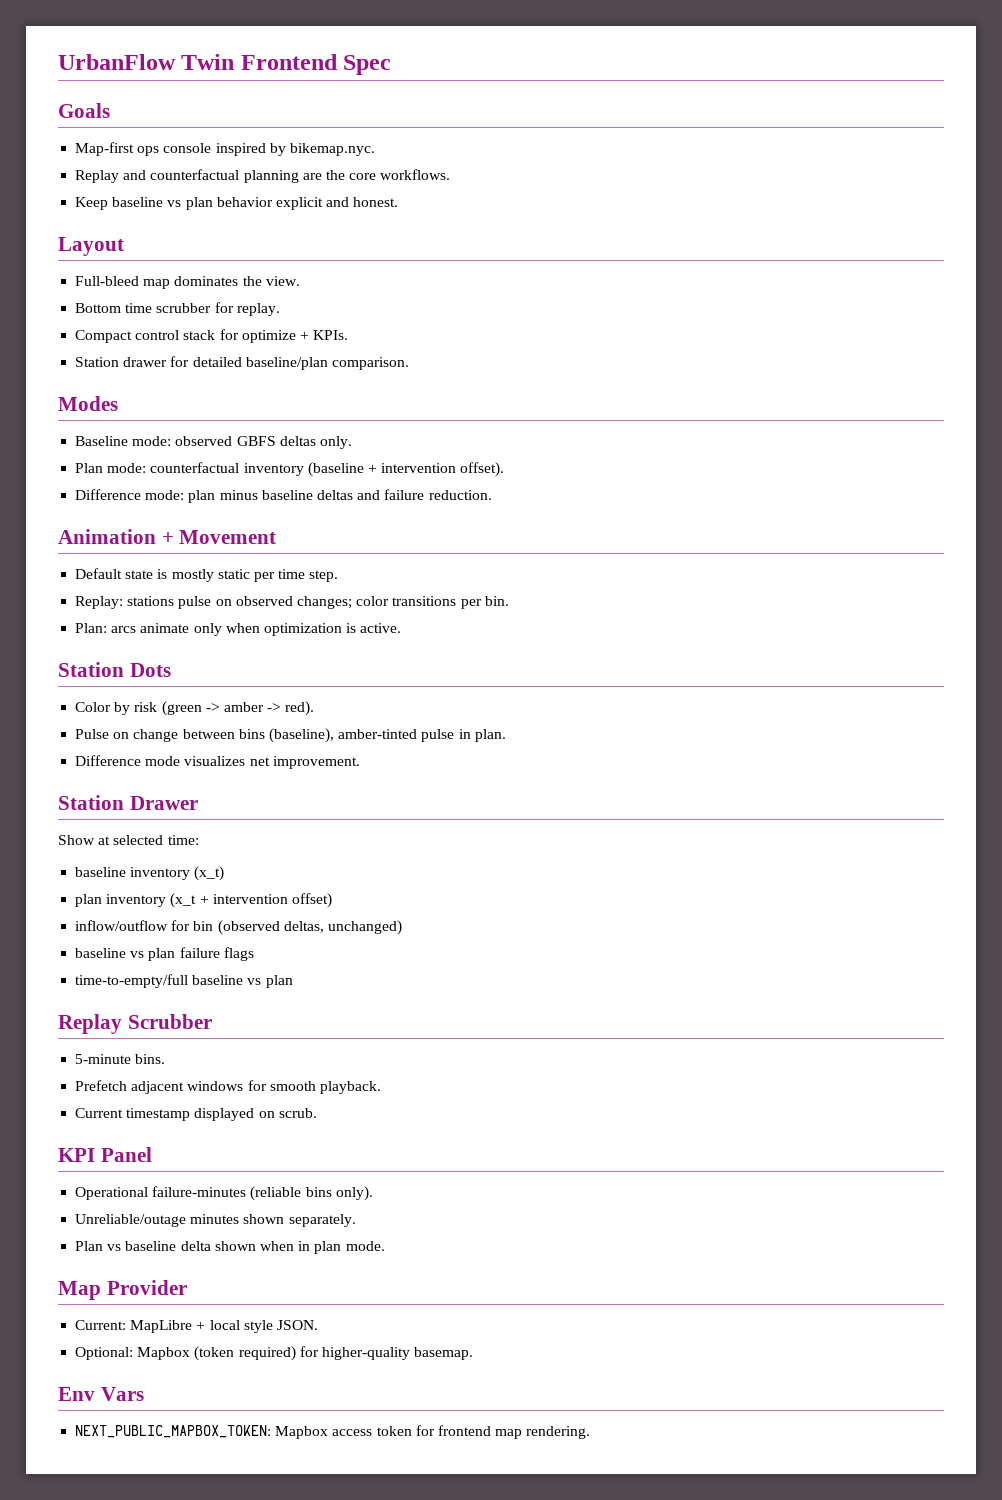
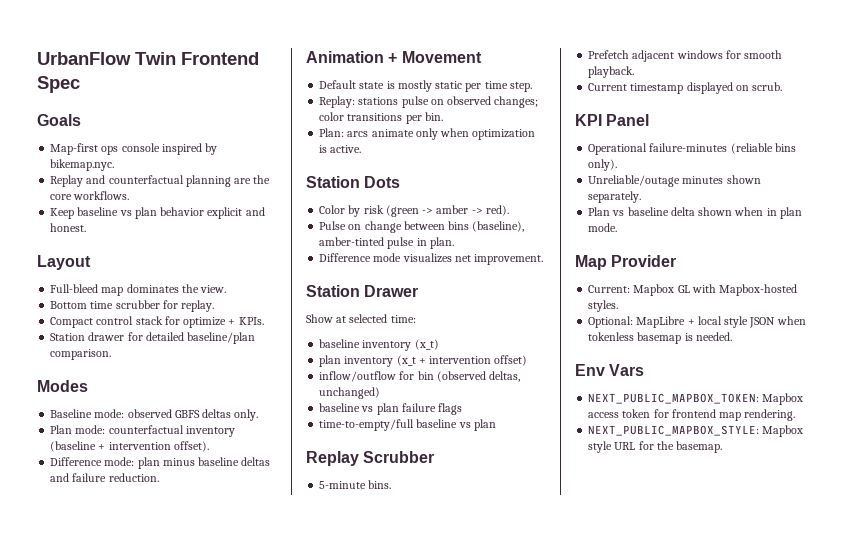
[130,1320,318,1333] [75,1346,474,1361] MapLibre + local style JSON. // Optional: Mapbox (token required) for higher-quality basemap. -> [633,284,798,296] [588,300,619,312] [588,316,806,328] [588,332,732,344] Mapbox GL with Mapbox-hosted styles. // Optional: MapLibre + local style JSON when tokenless basemap is needed.
(591, 1432) none -> [588,425,804,437] [588,441,723,453] // NEXT_PUBLIC_MAPBOX_STYLE: Mapbox style URL for the basemap.

